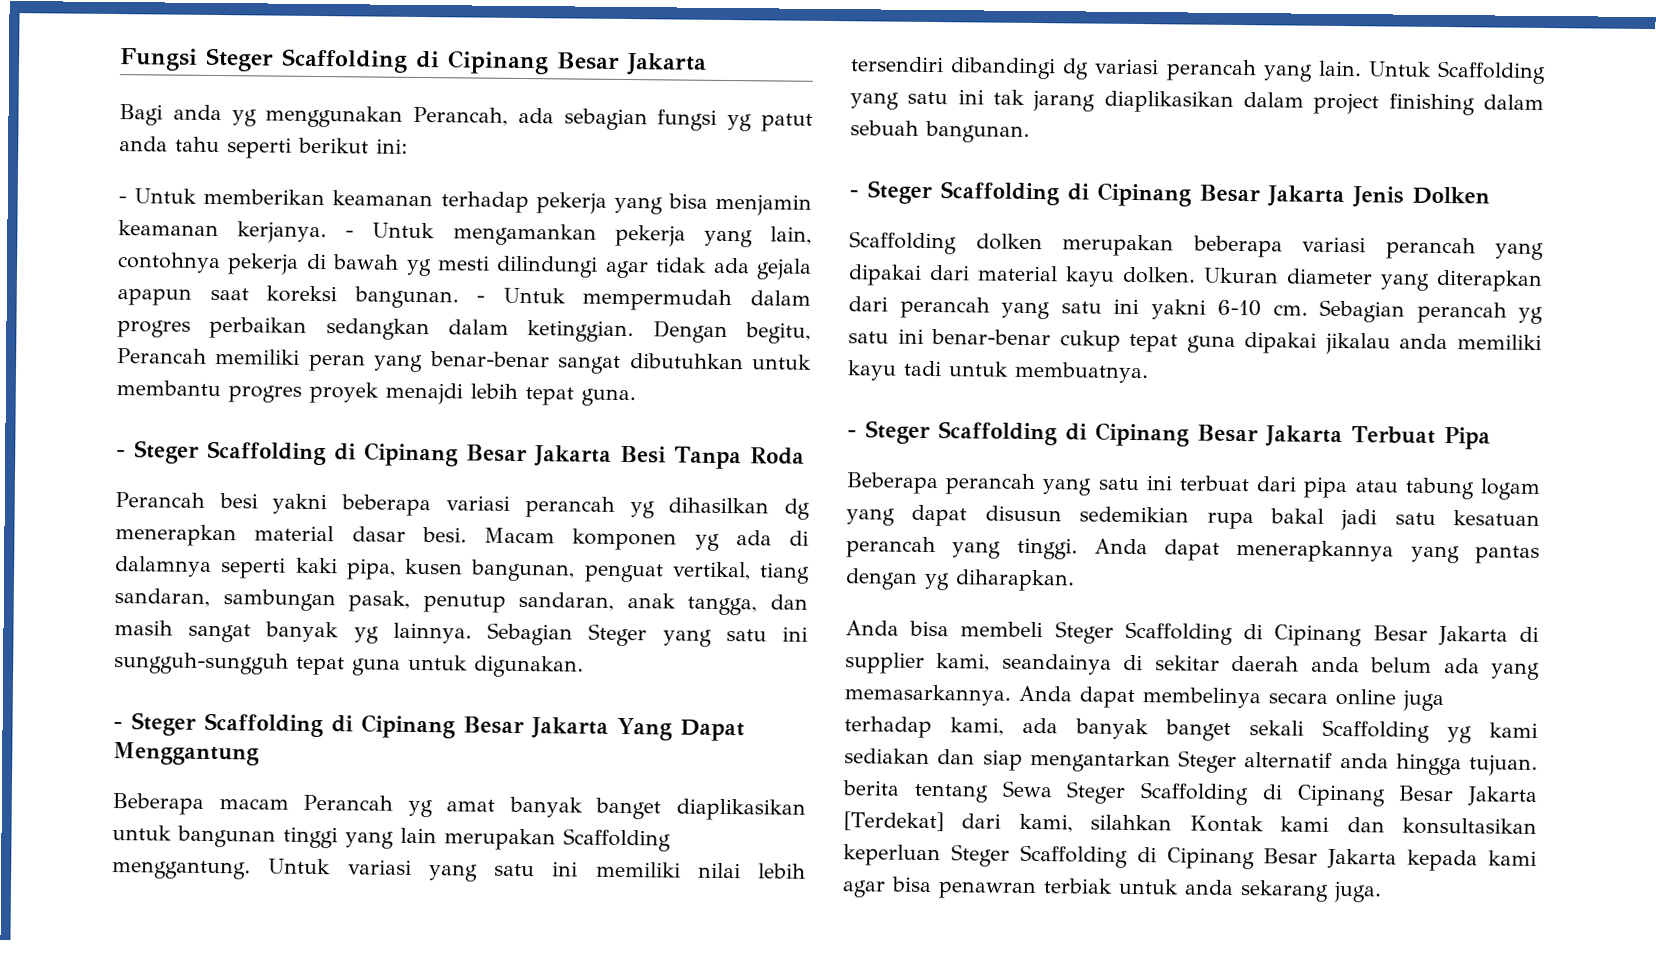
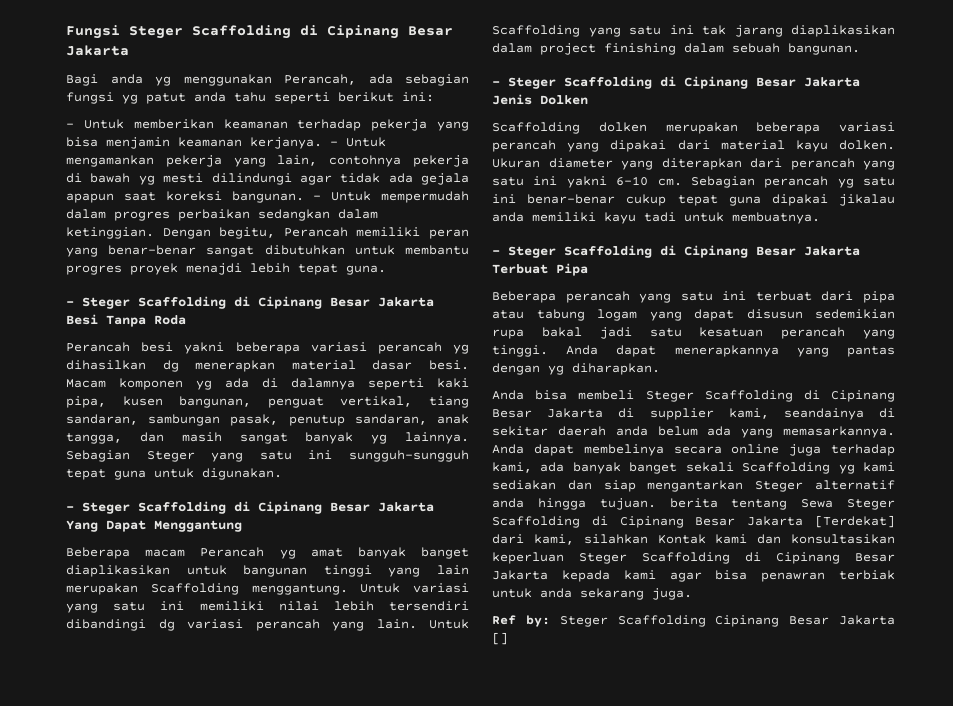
(1382, 891) none -> [492,615,895,627] [492,632,508,645] // Ref by: Steger Scaffolding Cipinang Besar Jakarta []

